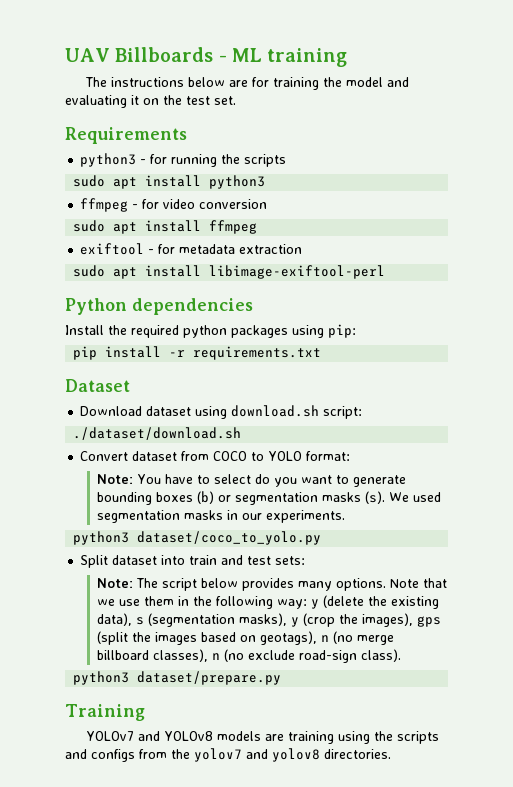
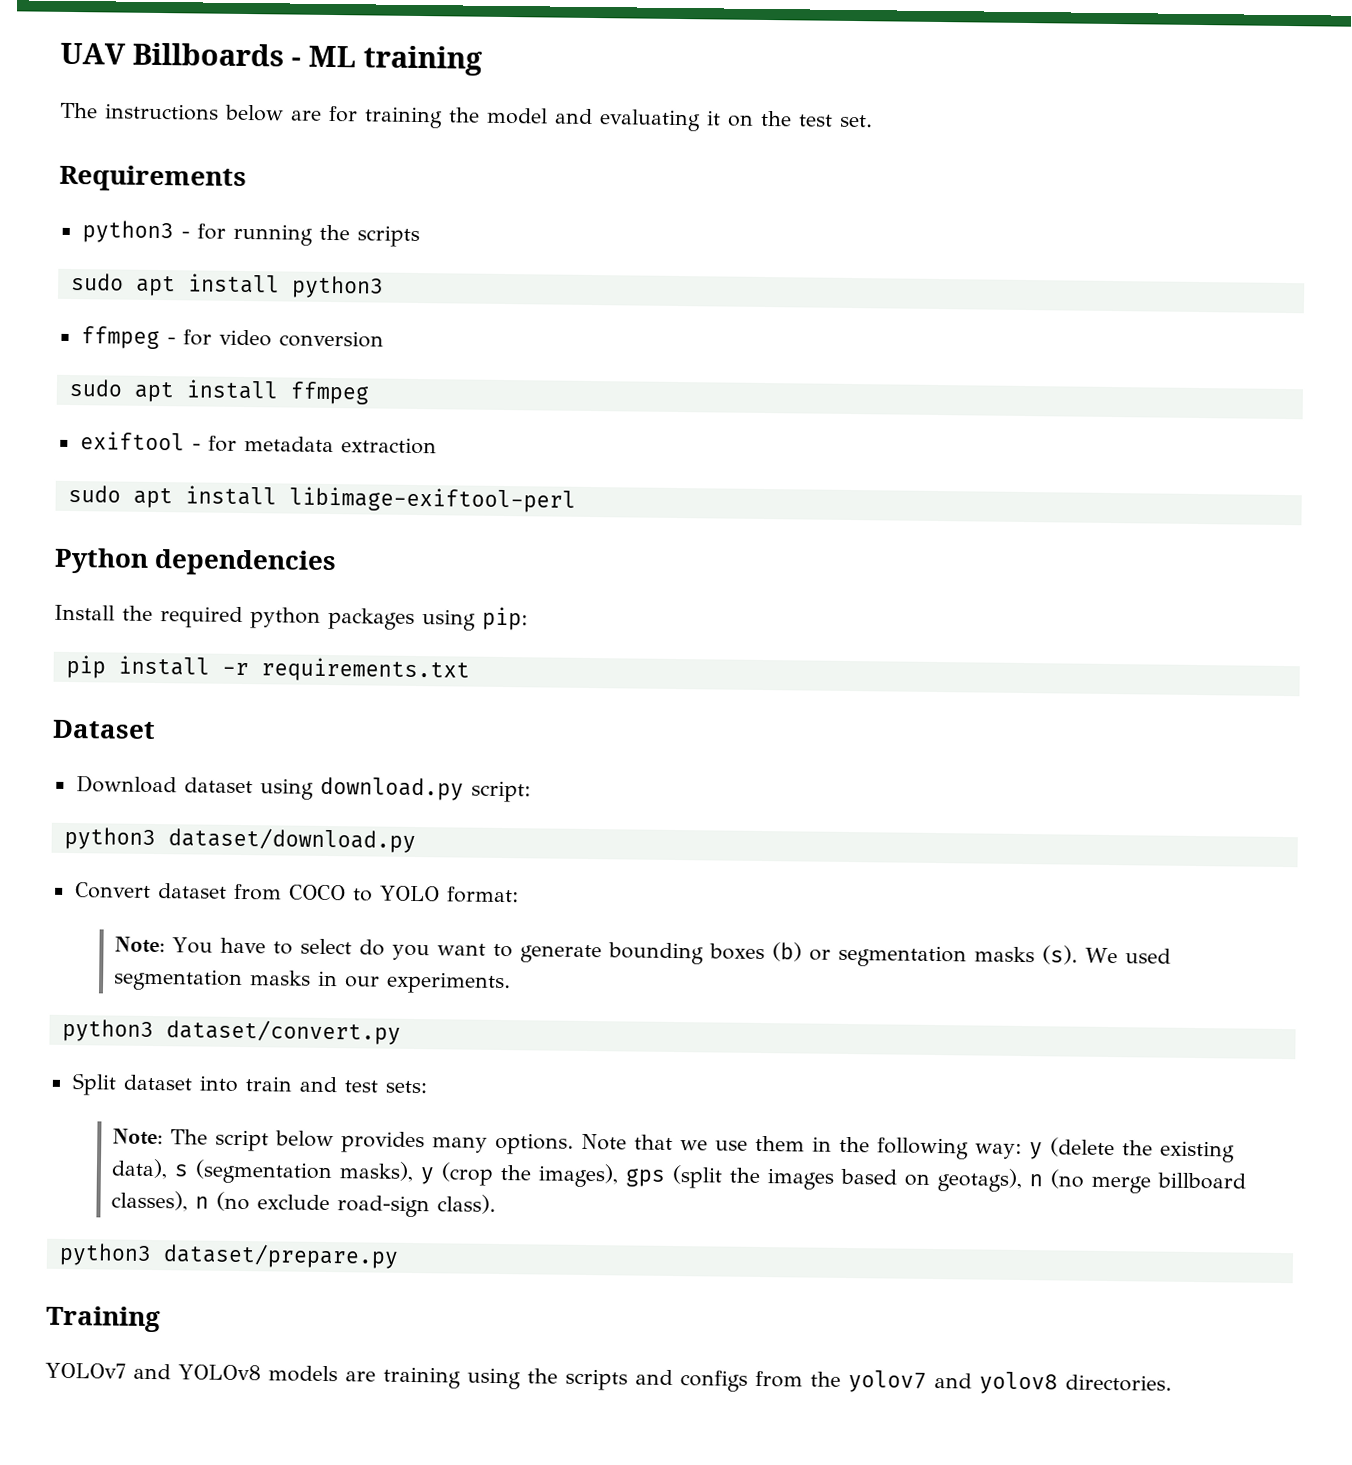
[231,405,320,417] download.sh -> [319,776,464,801] download.py
[73,427,242,440] ./dataset/download.sh -> [63,826,416,854] python3 dataset/download.py
[137,531,322,545] dataset/coco_to_yolo.py -> [165,1019,401,1045] dataset/convert.py

